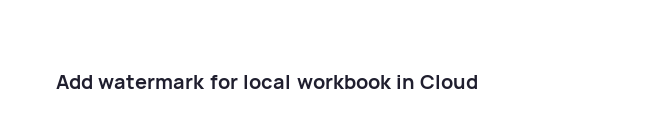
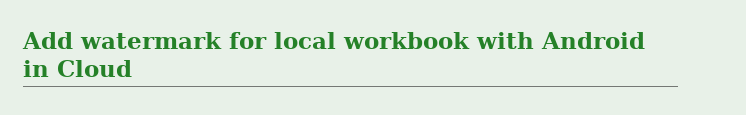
(392, 82) none -> [476,32,645,49] with Android

